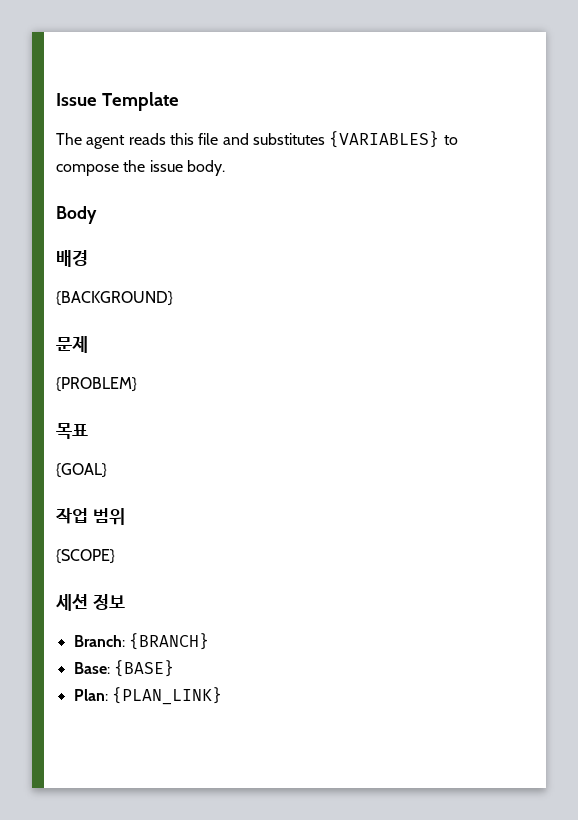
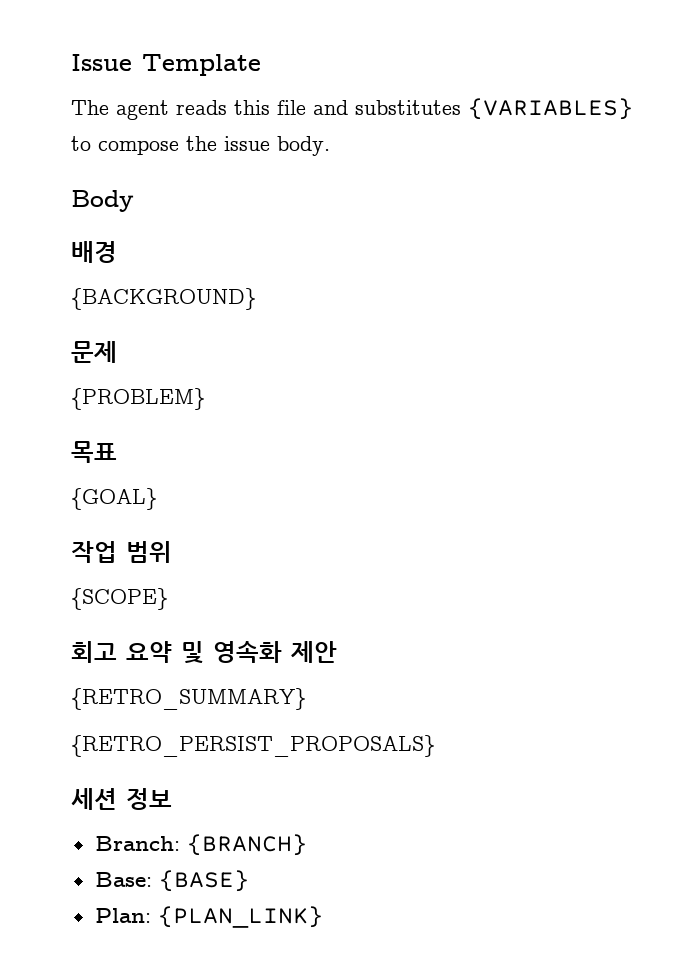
(115, 556) none -> [71,641,337,664] [71,688,306,710] [71,735,435,757] // 회고 요약 및 영속화 제안 // {RETRO_SUMMARY} // {RETRO_PERSIST_PROPOSALS}

